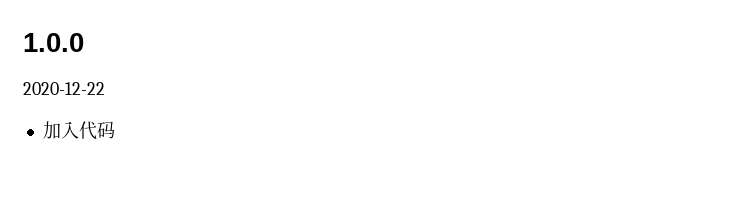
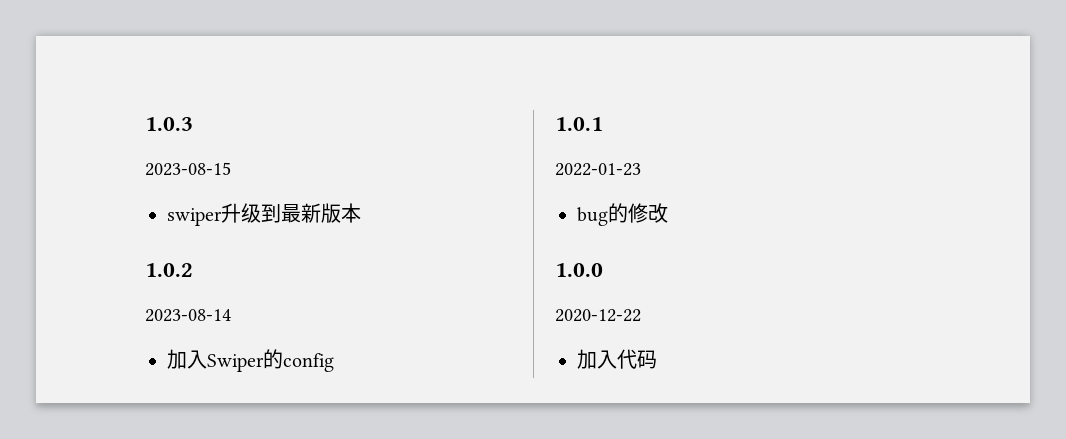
(23, 42) none -> [145,117,193,131] [145,162,231,176] [167,203,361,226] [145,263,193,277] [145,309,231,322] [167,349,334,372] [555,117,603,131] [555,163,641,176] [577,203,668,226] 1.0.3 // 2023-08-15 // swiper升级到最新版本 // 1.0.2 // 2023-08-14 // 加入Swiper的config // 1.0.1 // 2022-01-23 // bug的修改 //

